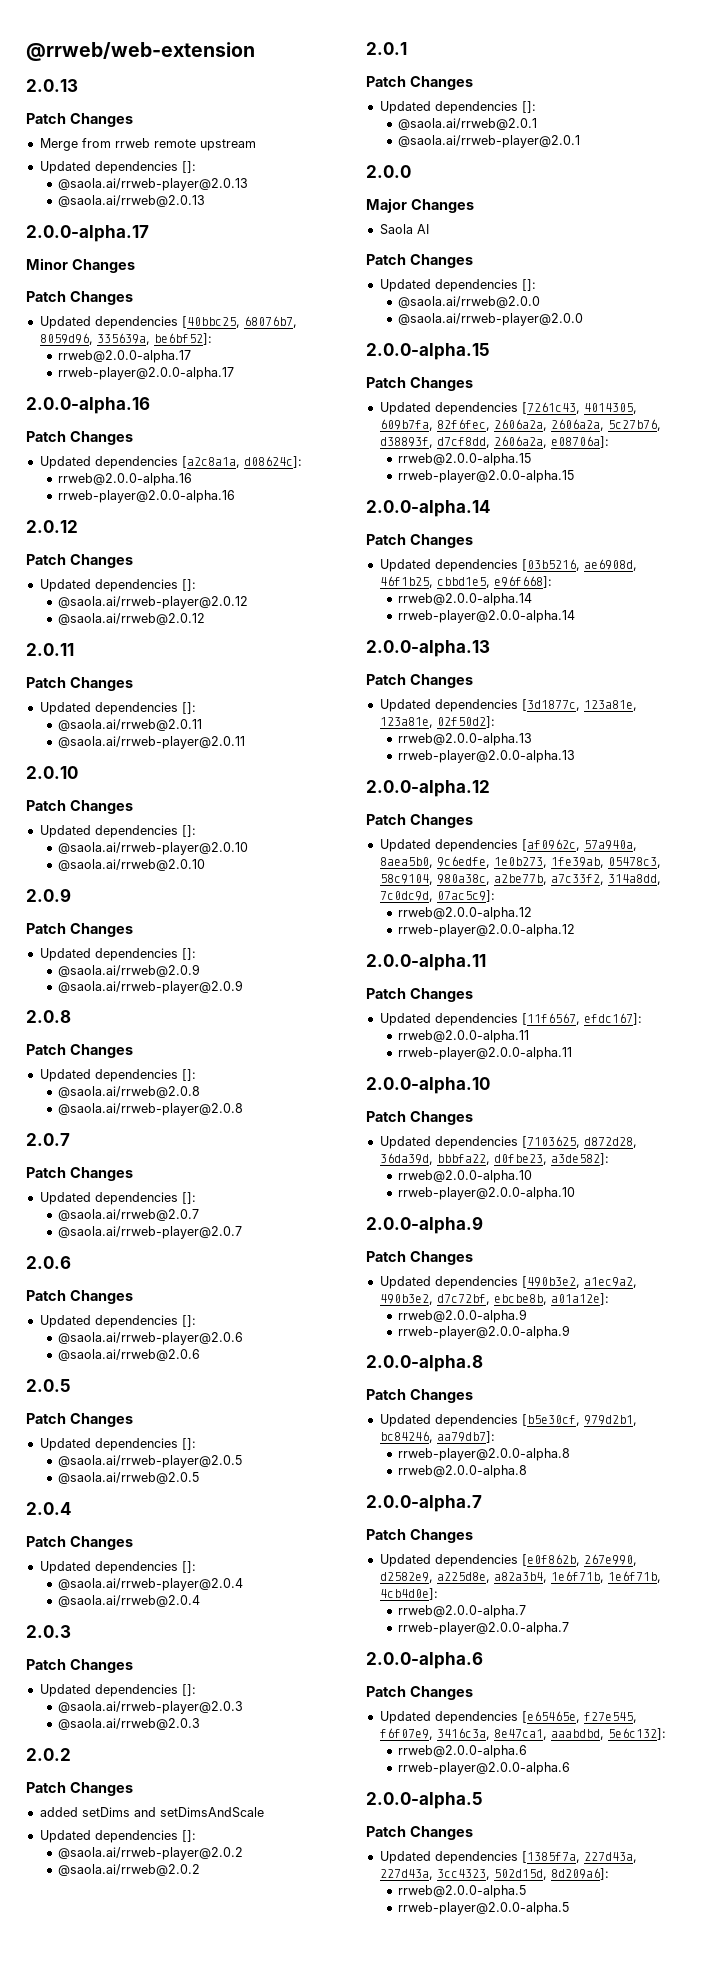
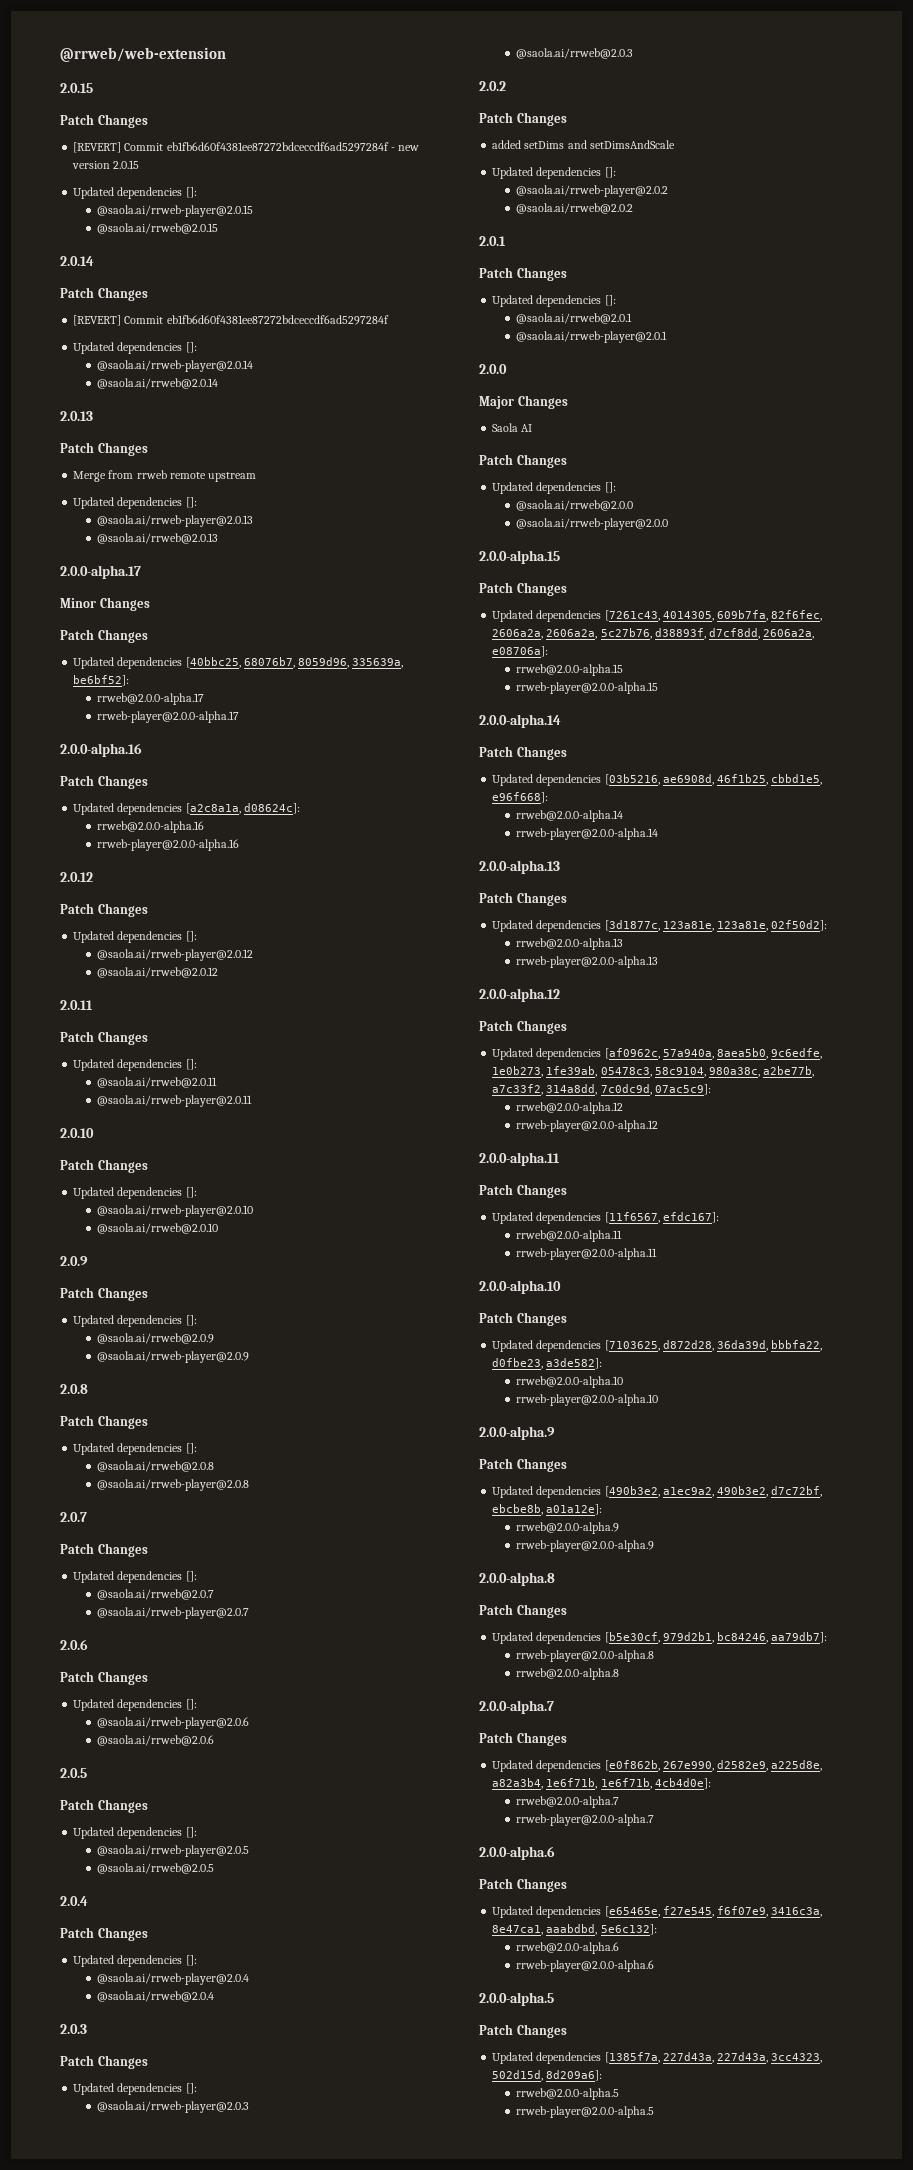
(255, 51) none -> [60,83,93,93] [60,114,148,128] [73,142,420,153] [72,160,140,169] [73,187,197,199] [97,205,254,217] [97,223,219,234] [60,256,94,266] [60,287,148,301] [73,315,389,326] [73,342,197,354] [97,360,254,372] [97,378,219,389] // 2.0.15 // Patch Changes // [REVERT] Commit eb1fb6d60f4381ee87272bdceccdf6ad5297284f - new version 2.0.15 // Updated dependencies []: // @saola.ai/rrweb-player@2.0.15 // @saola.ai/rrweb@2.0.15 // 2.0.14 // Patch Changes // [REVERT] Commit eb1fb6d60f4381ee87272bdceccdf6ad5297284f // Updated dependencies []: // @saola.ai/rrweb-player@2.0.14 // @saola.ai/rrweb@2.0.14

